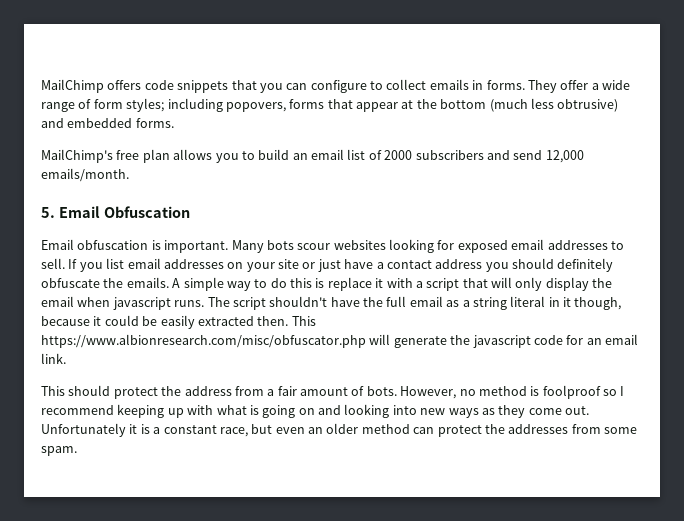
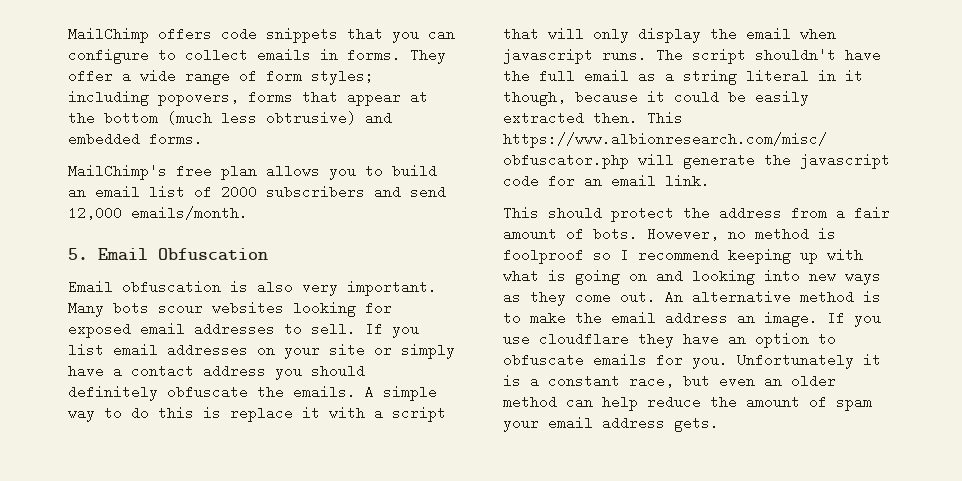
(161, 245) none -> [257,280,338,296] also very
[317,259,341,272] just -> [401,344,455,359] simply
(589, 410) none -> [665,290,881,304] [503,311,881,327] [503,332,836,348] [503,353,728,369] An alternative method is to make the email address an image. If you use cloudflare they have an option to obfuscate emails for you.
[437,424,637,437] [41,446,77,456] protect the addresses from some spam. -> [602,395,872,411] [503,416,719,432] help reduce the amount of spam your email address gets.

